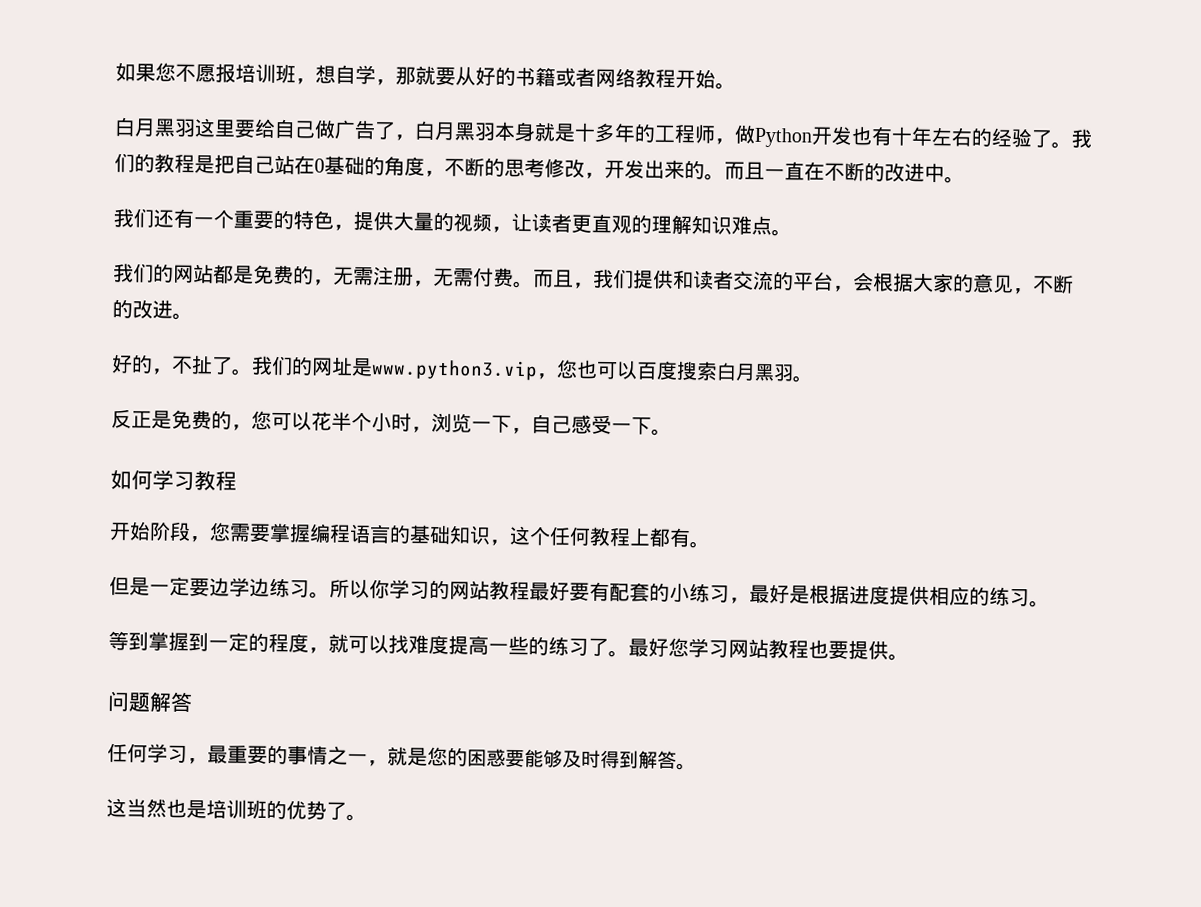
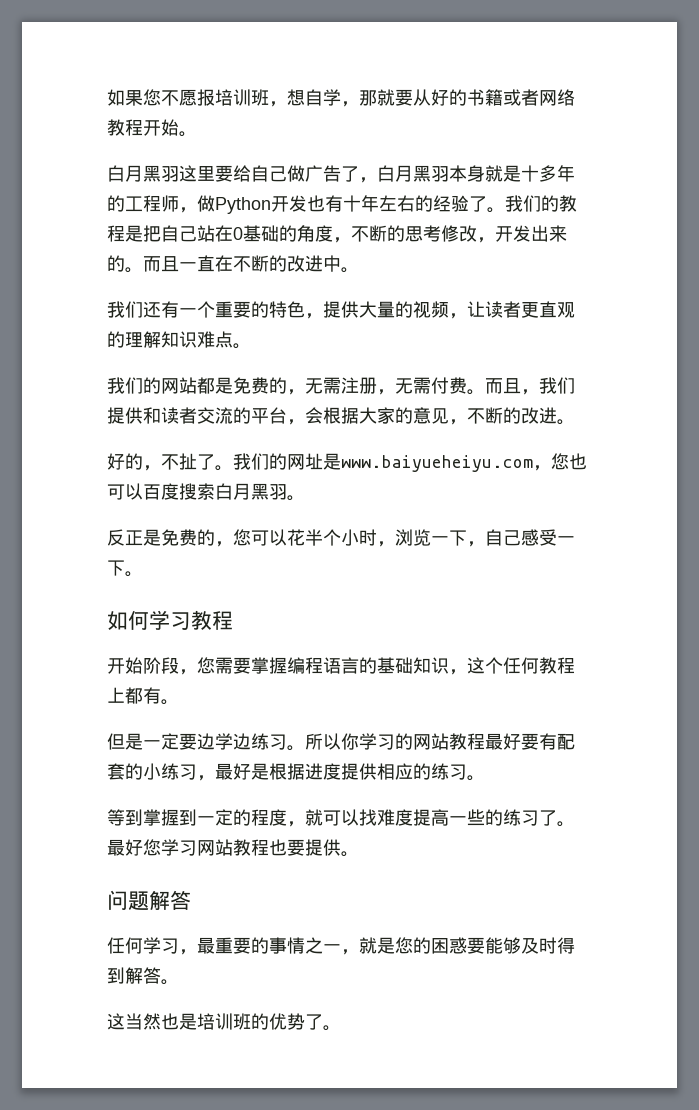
[371,359,538,381] www.python3.vip -> [341,455,533,472] www.baiyueheiyu.com

